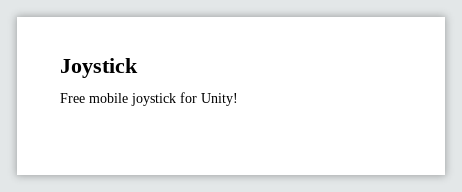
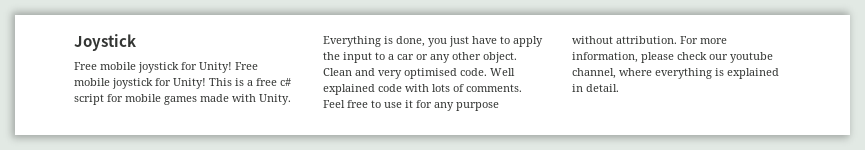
(238, 99) none -> [235,62,258,70] [74,78,291,89] [74,94,291,105] [323,36,543,47] [323,52,517,63] [323,68,515,79] [323,84,522,95] [323,100,499,111] [572,36,727,44] [572,52,773,63] [572,68,779,79] [572,84,619,92] Free mobile joystick for Unity! This is a free c# script for mobile games made with Unity. Everything is done, you just have to apply the input to a car or any other object. Clean and very optimised code. Well explained code with lots of comments. Feel free to use it for any purpose without attribution. For more information, please check our youtube channel, where everything is explained in detail.

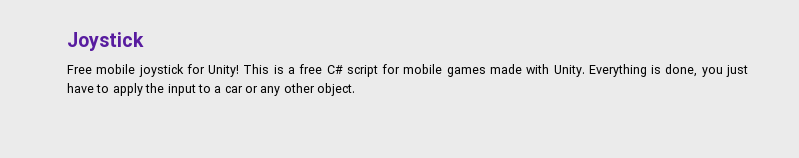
[235,62,258,70] [74,78,206,89] Free mobile joystick for Unity! -> (240, 71) none
[280,78,291,86] c# -> [326,65,343,74] C#
[323,68,515,79] [323,84,522,95] [323,100,499,111] [572,36,727,44] [572,52,773,63] [572,68,779,79] [572,84,619,92] Clean and very optimised code. Well explained code with lots of comments. Feel free to use it for any purpose without attribution. For more information, please check our youtube channel, where everything is explained in detail. -> (356, 89) none

